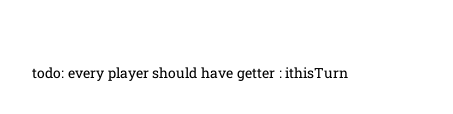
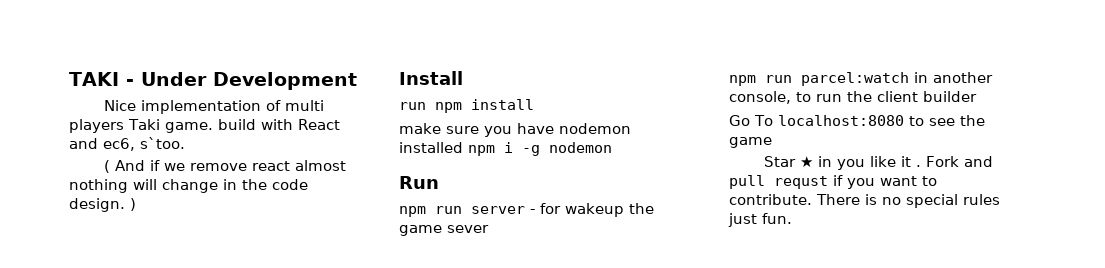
[32,67,349,81] todo: every player should have getter : ithisTurn -> [69,72,357,90] [103,100,324,114] [69,119,340,133] [69,137,185,151] [103,160,346,173] [69,179,308,193] [69,198,136,212] [399,71,463,85] [399,99,534,113] [399,123,631,137] [399,142,612,156] [399,176,439,189] [399,203,654,217] [399,225,489,236] [729,72,993,86] [729,91,977,104] [729,115,985,126] [729,137,772,148] [763,156,993,170] [729,175,937,189] [729,194,1000,208] [728,213,792,227] TAKI - Under Development // Nice implementation of multi players Taki game. build with React and ec6, s`too. // ( And if we remove react almost nothing will change in the code design. ) // Install // run npm install // make sure you have nodemon installed npm i -g nodemon // Run // npm run server - for wakeup the game sever // npm run parcel:watch in another console, to run the client builder // Go To localhost:8080 to see the game // Star ★ in you like it . Fork and pull requst if you want to contribute. There is no special rules just fun.

